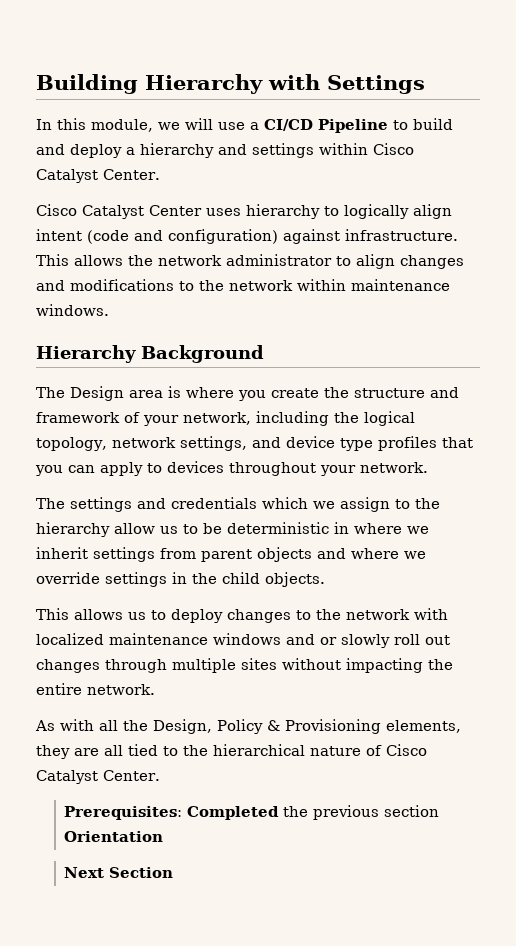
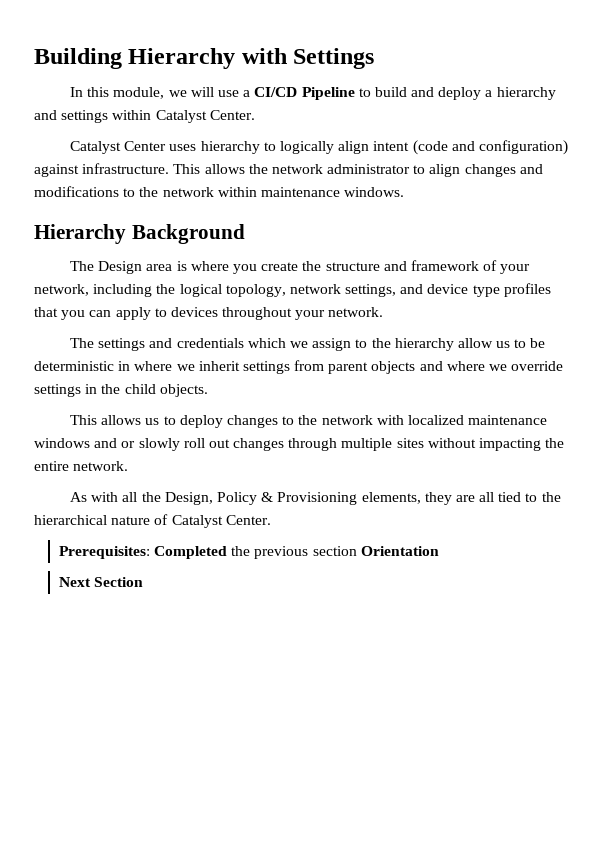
[373,143,414,155] [36,169,160,183] [36,204,77,216] Cisco Catalyst Center. // Cisco -> [155,110,255,123] Catalyst Center. //
[386,744,427,756] Cisco -> (169, 519) none

